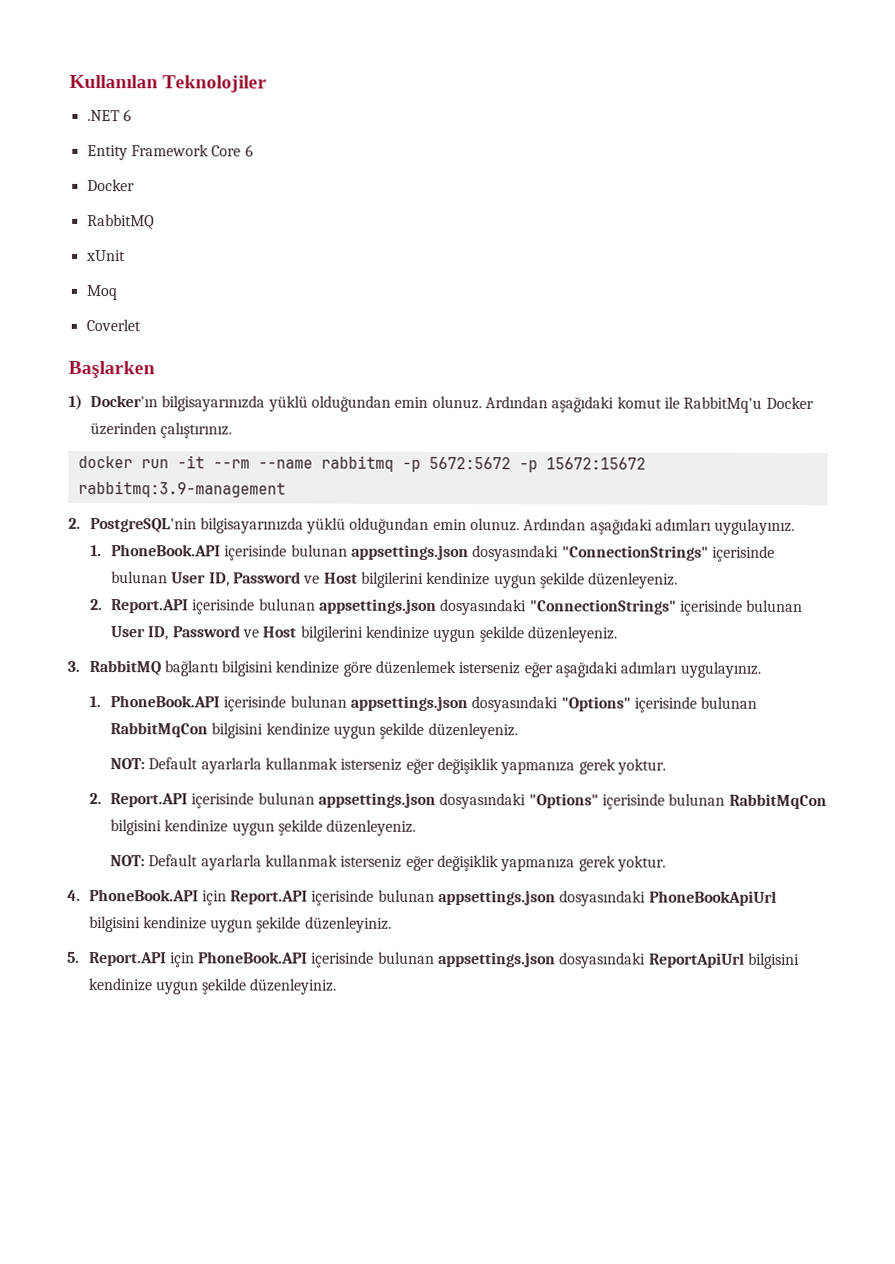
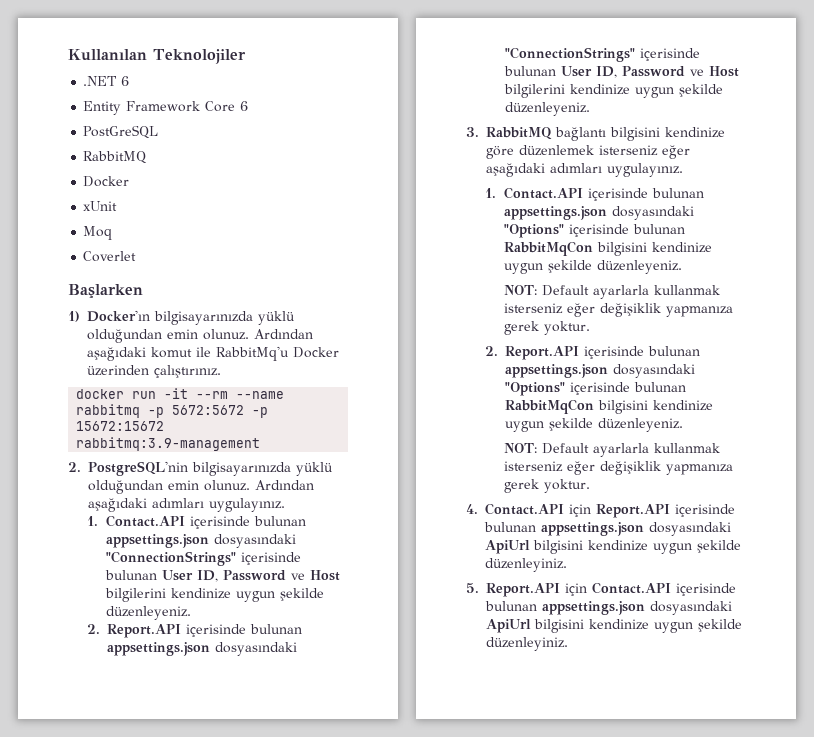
[86,178,135,192] [86,213,155,230] Docker // RabbitMQ -> [83,125,159,139] [83,151,148,164] [83,176,130,187] PostGreSQL // RabbitMQ // Docker
[111,544,222,557] PhoneBook.API -> [106,515,186,527] Contact.API
[110,695,221,708] PhoneBook.API -> [504,187,584,199] Contact.API
[88,888,199,902] PhoneBook.API -> [485,503,565,515] Contact.API
[648,890,777,906] PhoneBookApiUrl -> [485,540,531,554] ApiUrl
[198,951,745,969] PhoneBook.API içerisinde bulunan appsettings.json dosyasındaki ReportApiUrl -> [592,582,736,596] [485,601,732,615] [486,619,531,633] Contact.API içerisinde bulunan appsettings.json dosyasındaki ApiUrl

